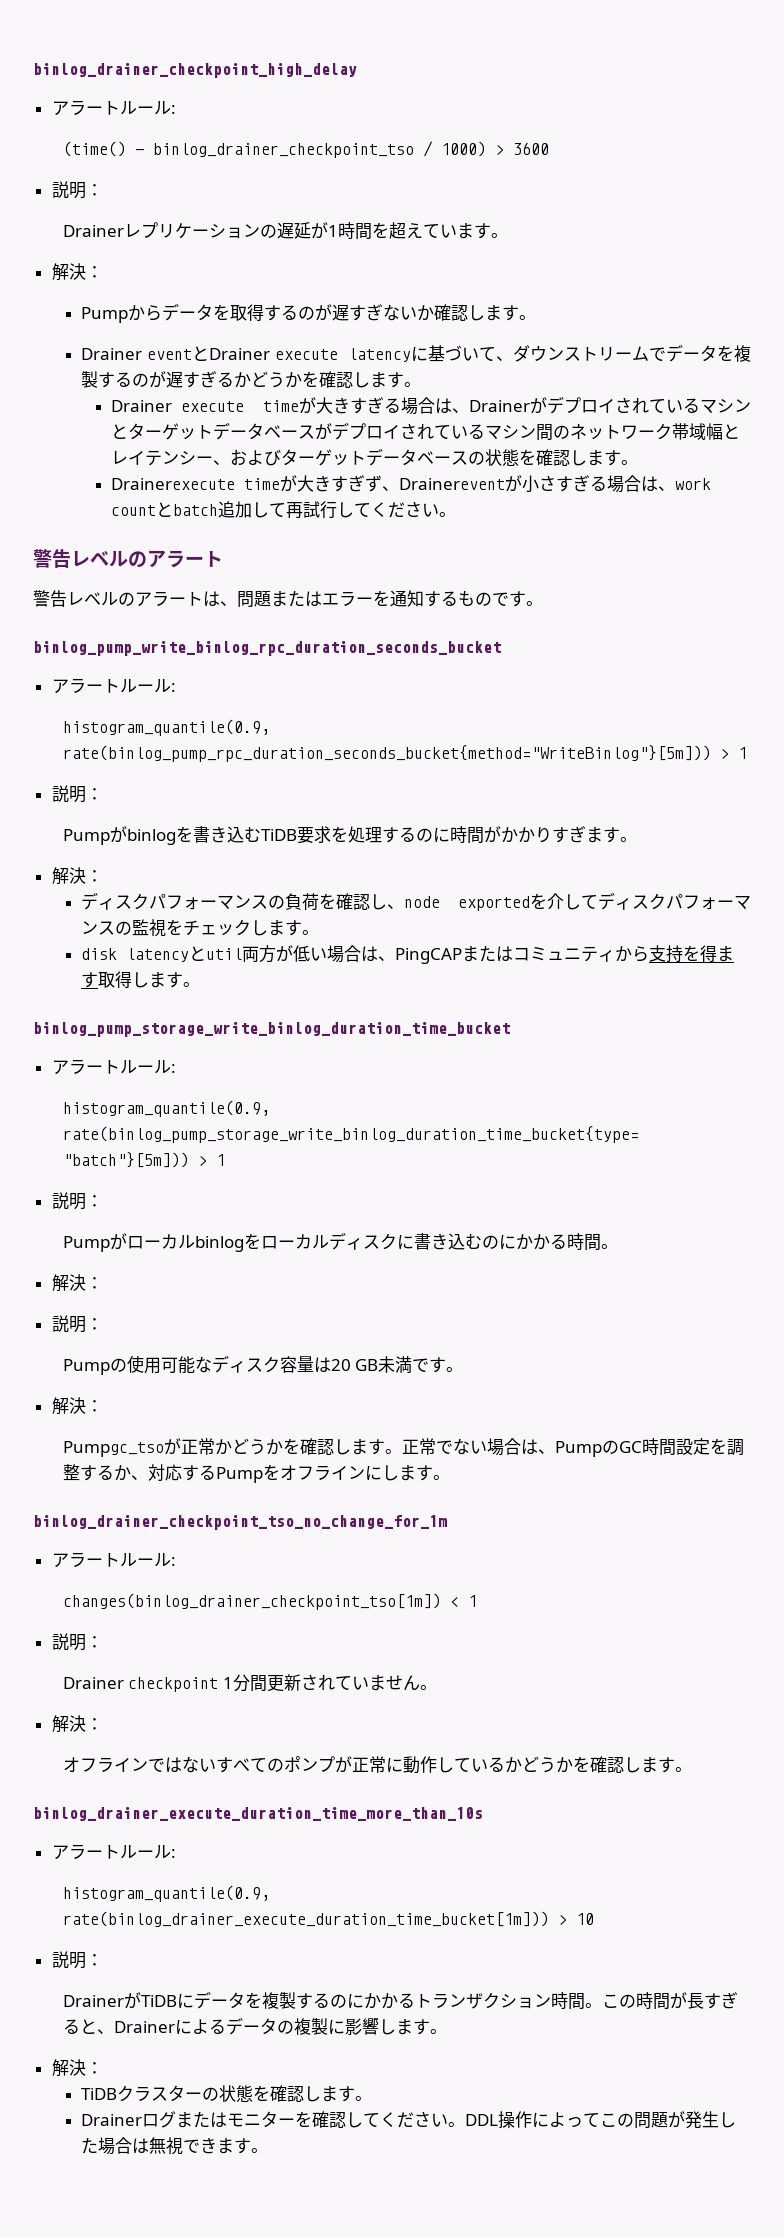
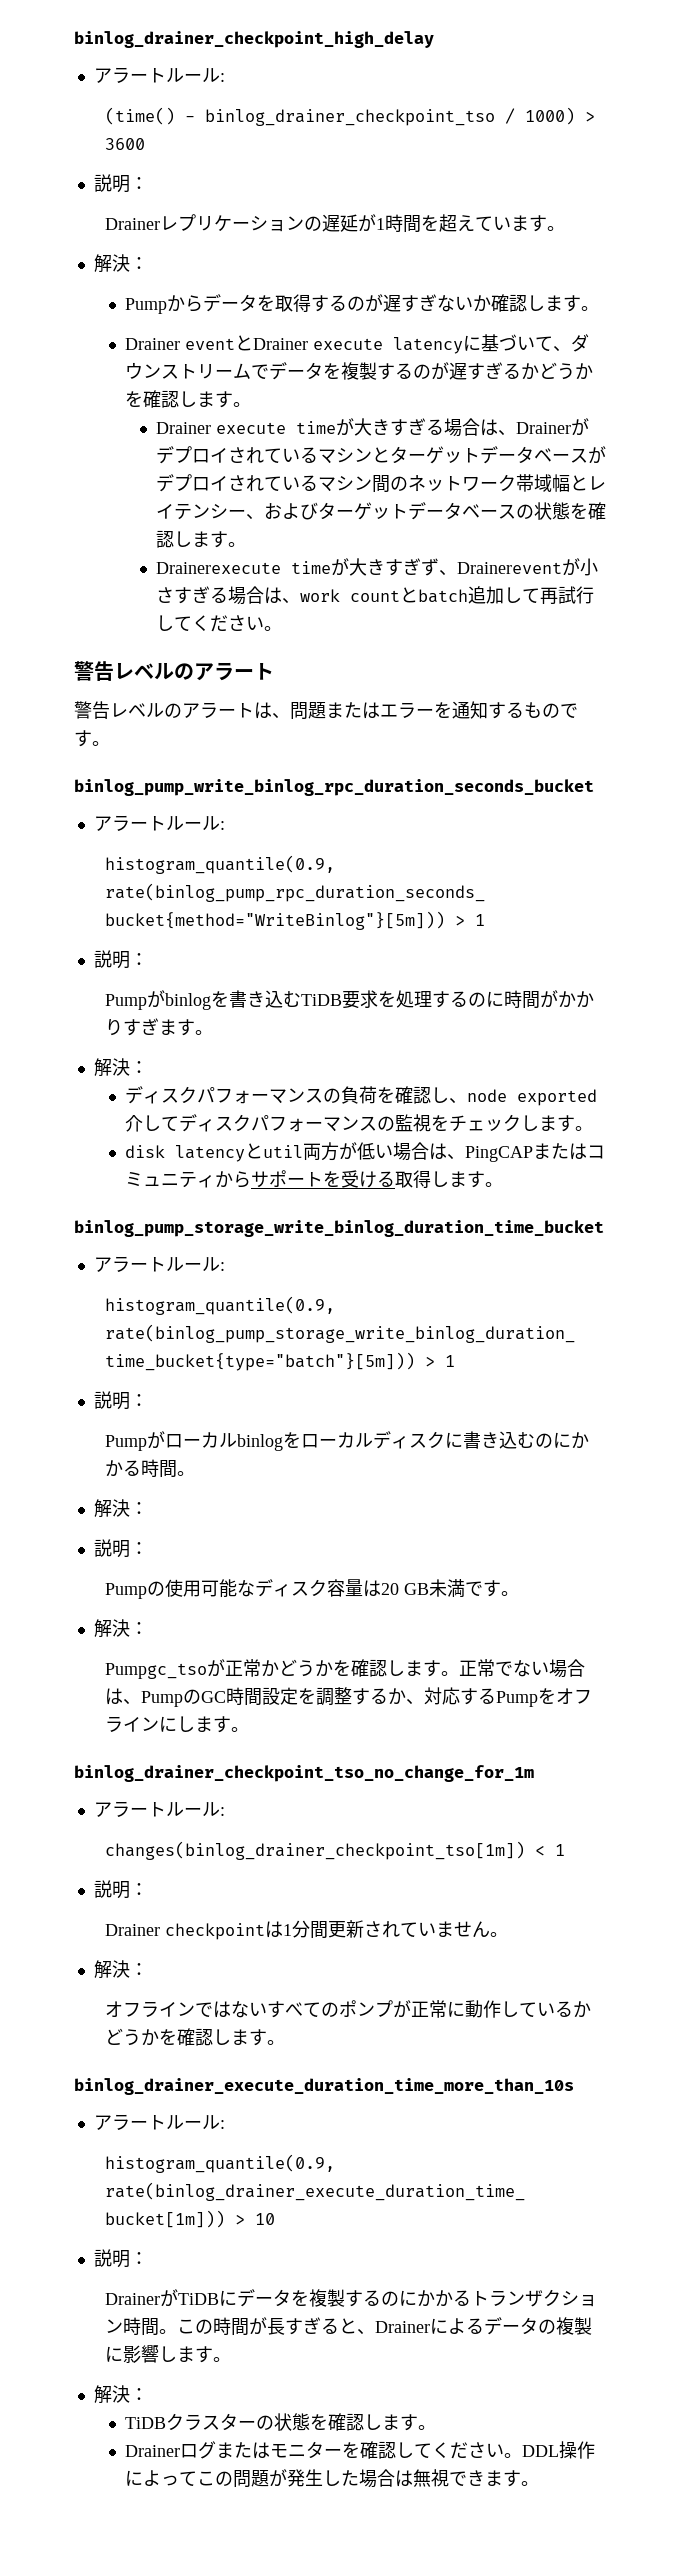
[530,893,547,909] を -> (598, 1097) none
[649,945,735,963] [81,972,99,988] 支持を得ます -> [251,1170,396,1188] サポートを受ける
(219, 1684) none -> [265,1921,284,1938] は

